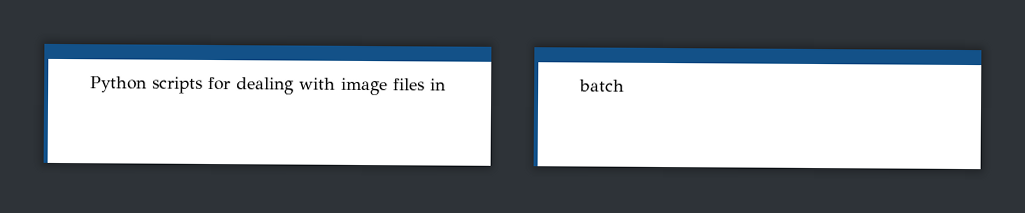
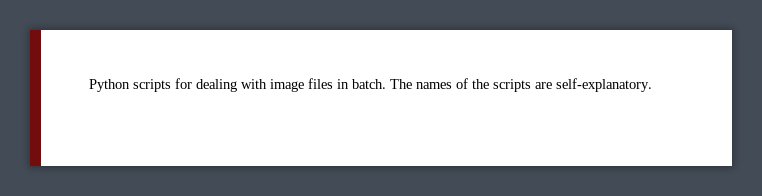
[579,79,625,92] batch -> [352,78,652,92] batch. The names of the scripts are self-explanatory.

